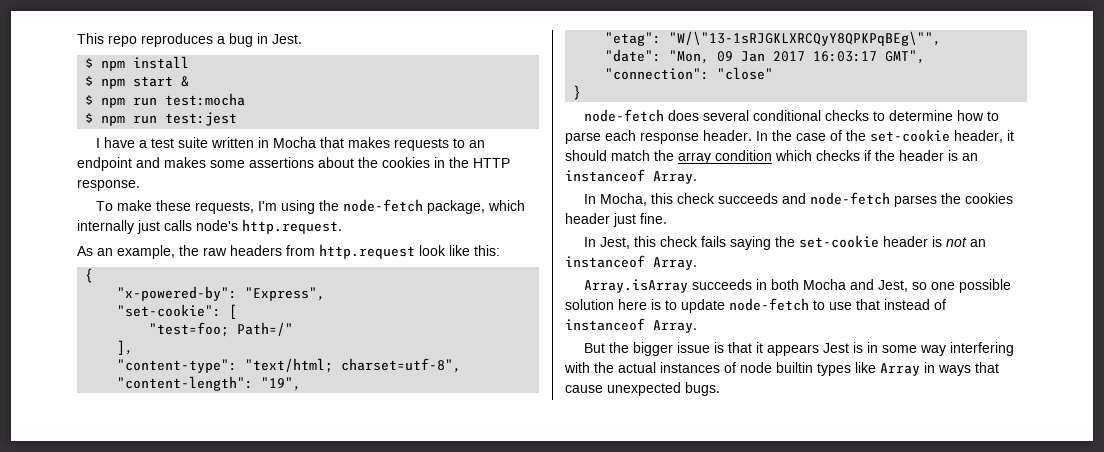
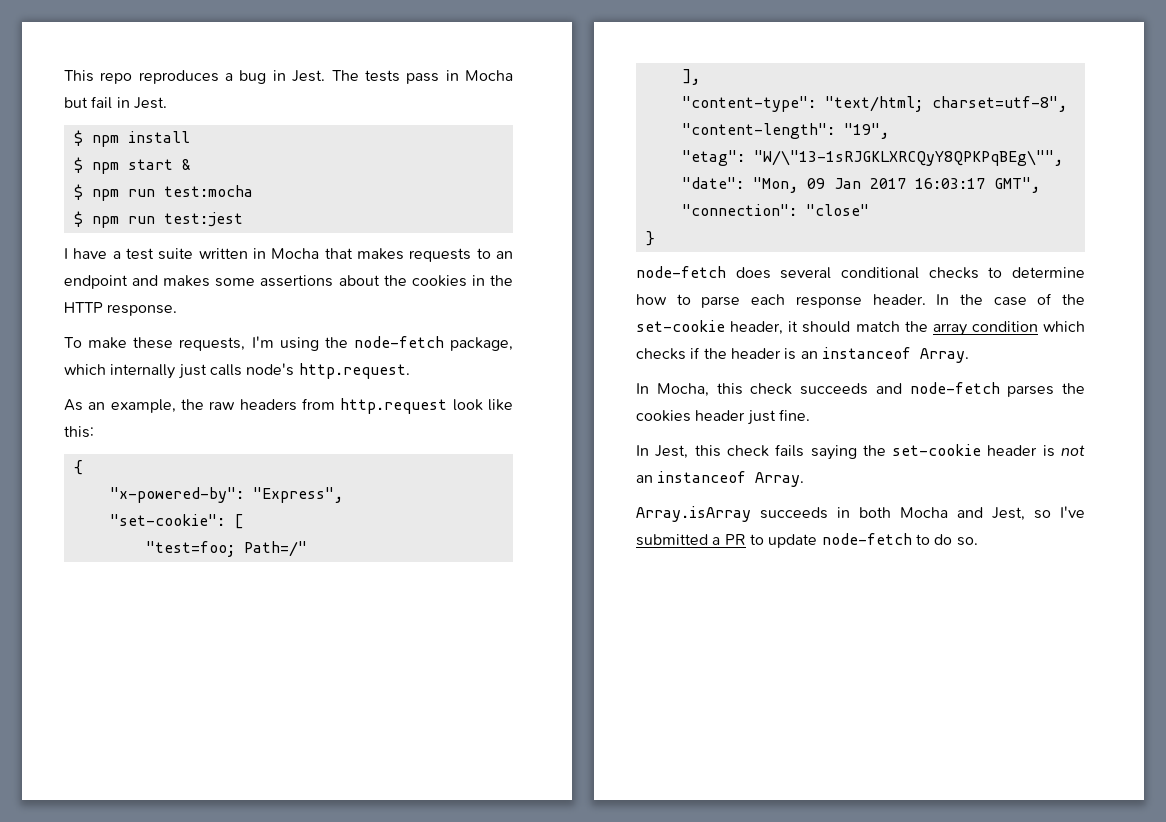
(302, 39) none -> [331,70,514,84] [64,96,167,109] The tests pass in Mocha but fail in Jest.
[931,279,1012,293] [565,298,946,313] [565,318,697,333] [584,342,1015,356] [564,362,999,376] [565,382,720,396] one possible solution here is to update node-fetch to use that instead of instanceof Array. // But the bigger issue is that it appears Jest is in some way interfering with the actual instances of node builtin types like Array in ways that cause unexpected bugs. -> [1060,506,1085,518] [636,533,978,548] I've submitted a PR to update node-fetch to do so.

